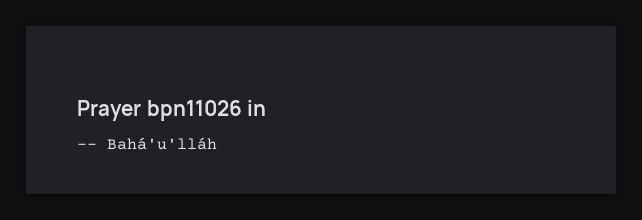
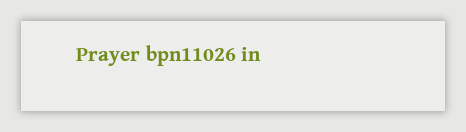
[77,137,217,150] // -- Bahá'u'lláh -> (262, 54) none

